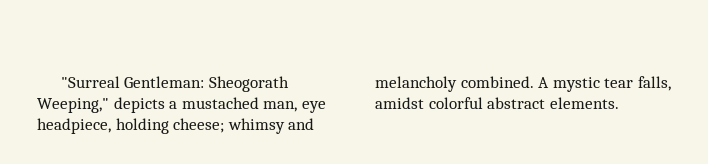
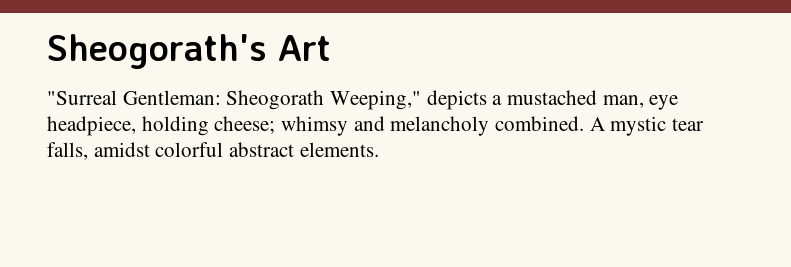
(60, 82) none -> [47,34,331,69] Sheogorath's Art //

